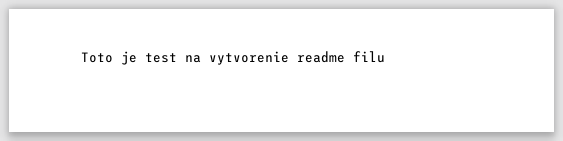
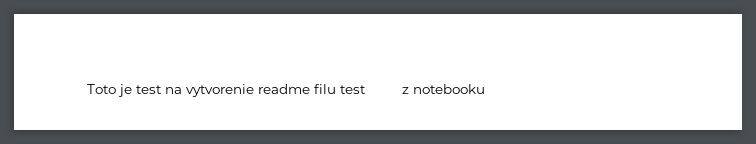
(385, 57) none -> [340,84,485,94] test z notebooku

